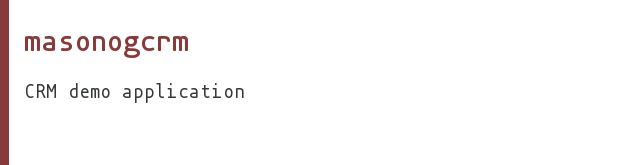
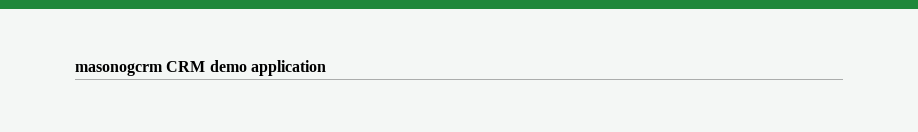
(189, 47) // -> (163, 69) none

